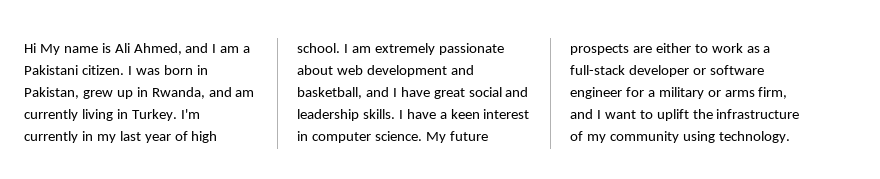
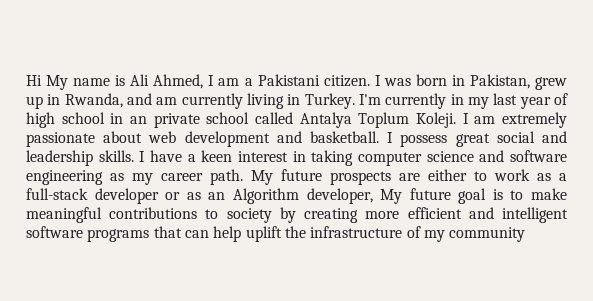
[185,43,209,53] and -> (204, 81) none
[297,43,340,53] school. -> [61,112,456,128] school in an private school called Antalya Toplum Koleji.
[297,87,430,99] basketball, and I have -> [309,131,448,147] basketball. I possess
[311,131,422,143] computer science. -> [311,150,567,166] [26,169,243,185] taking computer science and software engineering as my career path.
[709,65,764,75] [570,87,788,99] [570,109,653,119] software engineer for a military or arms firm, and I want to -> [186,188,567,204] [26,207,568,223] [26,226,242,242] as an Algorithm developer, My future goal is to make meaningful contributions to society by creating more efficient and intelligent software programs that can help
[682,131,790,143] using technology. -> (526, 234) none

